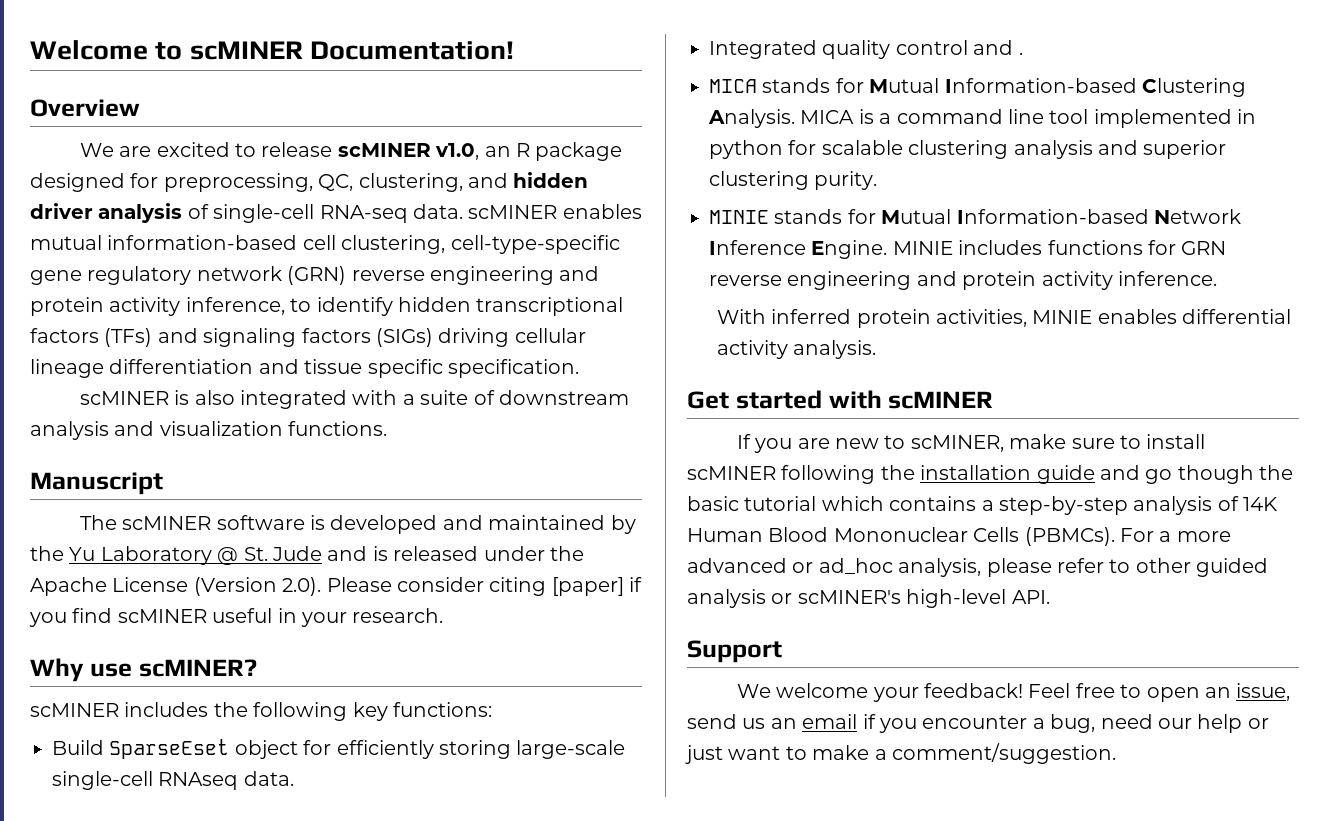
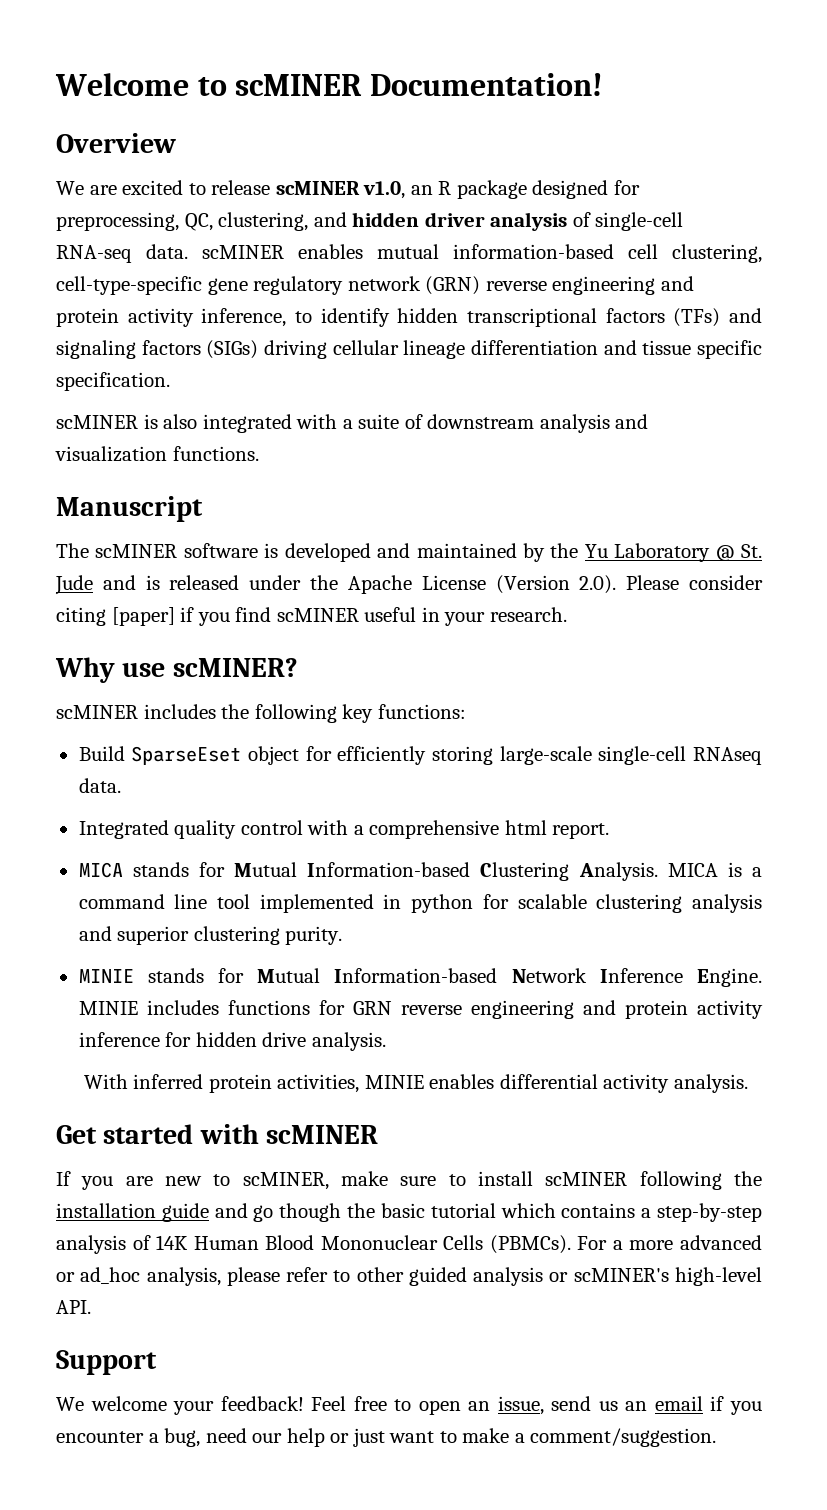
[973,40,1023,55] and . -> [307,820,610,839] with a comprehensive html report.
[1118,271,1217,286] inference. -> [78,1032,386,1051] inference for hidden drive analysis.

